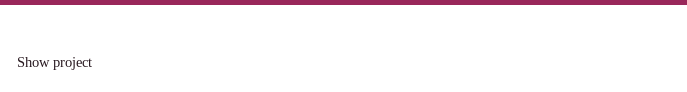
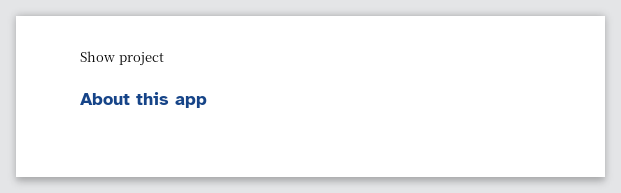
(92, 63) none -> [80,92,207,108] // About this app

